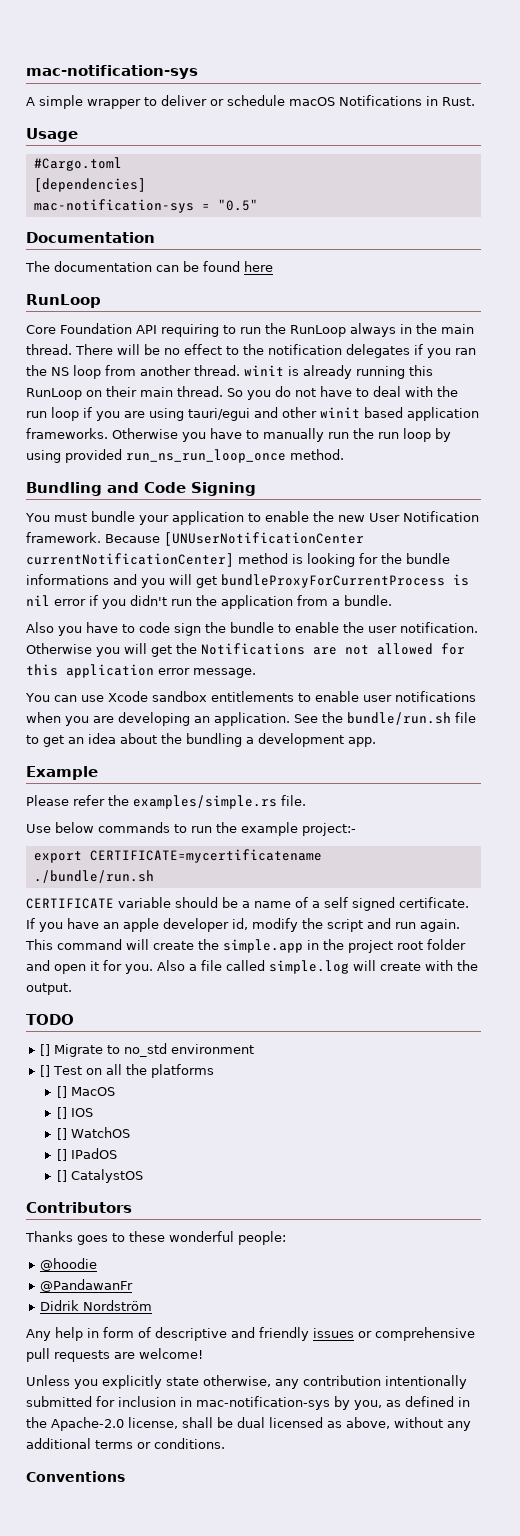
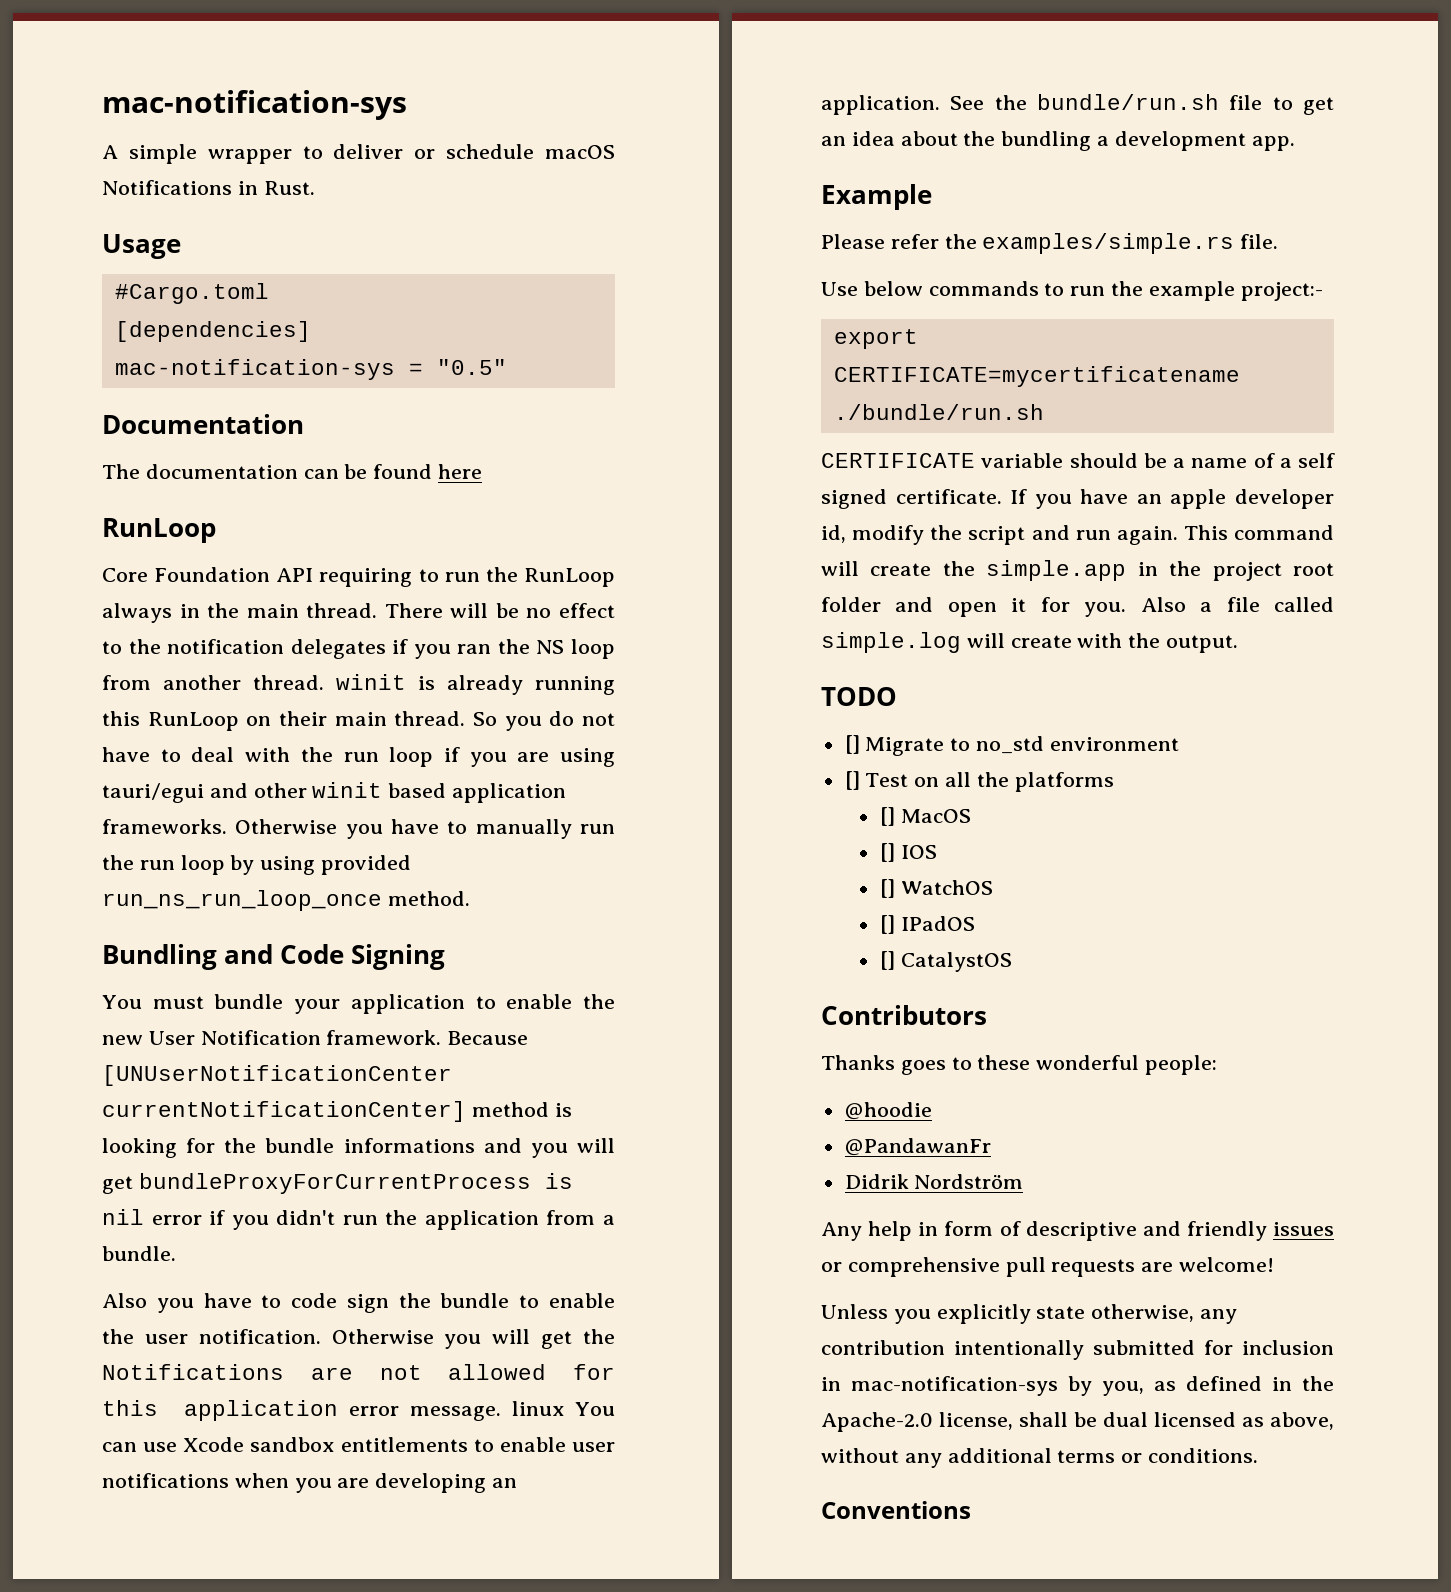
(256, 673) // -> [512,1401,565,1416] linux

